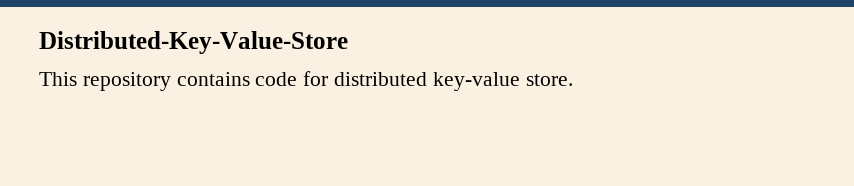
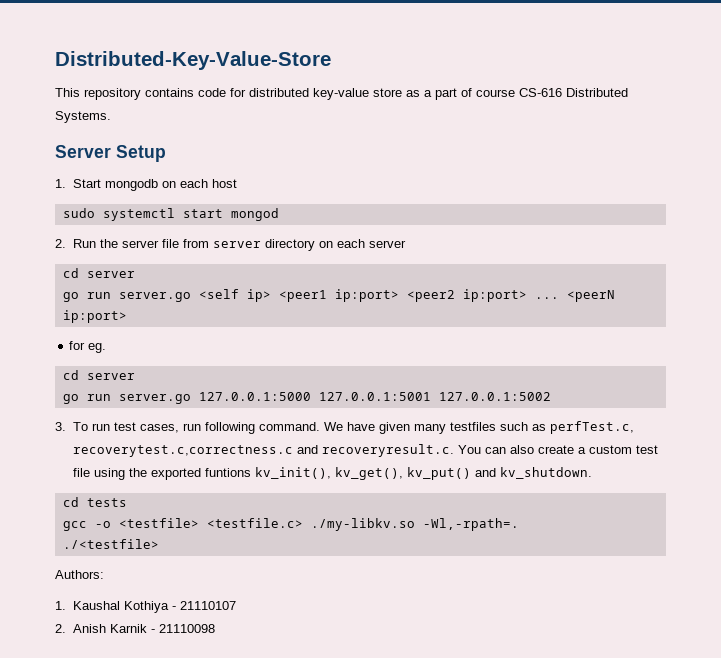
[525,74,573,86] store. -> [373,88,628,100] [55,111,111,123] [55,145,166,162] [55,179,237,191] [62,208,279,221] [55,239,406,251] [62,268,135,278] [62,289,615,302] [62,310,127,323] [69,341,107,353] [62,370,135,380] [62,392,551,404] [55,421,634,434] [72,444,658,457] [72,467,592,480] [62,497,127,507] [62,518,519,531] [62,539,159,549] [55,570,104,579] [55,601,236,613] [55,624,215,633] store as a part of course CS-616 Distributed Systems. // Server Setup // 1. Start mongodb on each host // sudo systemctl start mongod // 2. Run the server file from server directory on each server // cd server // go run server.go <self ip> <peer1 ip:port> <peer2 ip:port> ... <peerN ip:port> // for eg. // cd server // go run server.go 127.0.0.1:5000 127.0.0.1:5001 127.0.0.1:5002 // 3. To run test cases, run following command. We have given many testfiles such as perfTest.c, recoverytest.c,correctness.c and recoveryresult.c. You can also create a custom test file using the exported funtions kv_init(), kv_get(), kv_put() and kv_shutdown. // cd tests // gcc -o <testfile> <testfile.c> ./my-libkv.so -Wl,-rpath=. // ./<testfile> // Authors: // 1. Kaushal Kothiya - 21110107 // 2. Anish Karnik - 21110098

